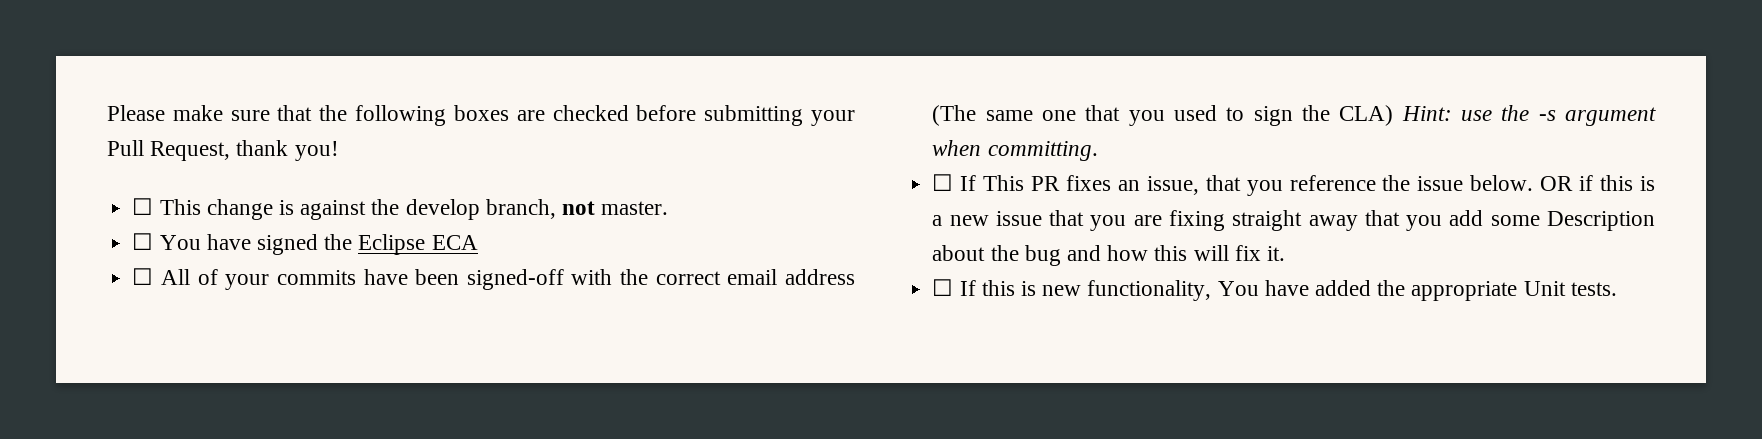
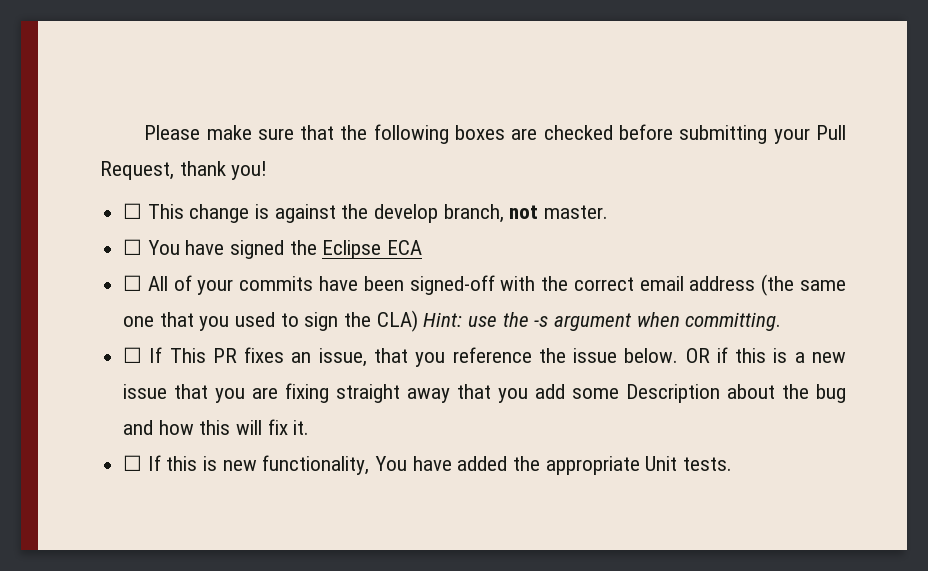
[932,105,977,126] (The -> [761,274,795,296] (the

